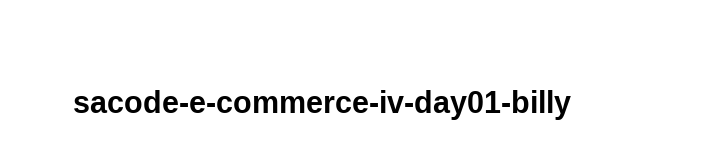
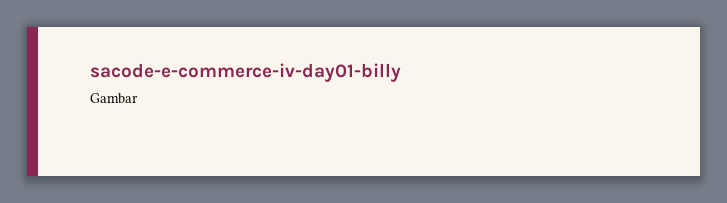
(571, 105) none -> [90,93,138,104] // Gambar

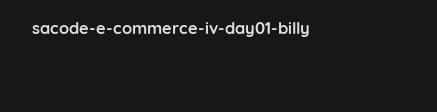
[90,93,138,104] // Gambar -> (310, 29) none

